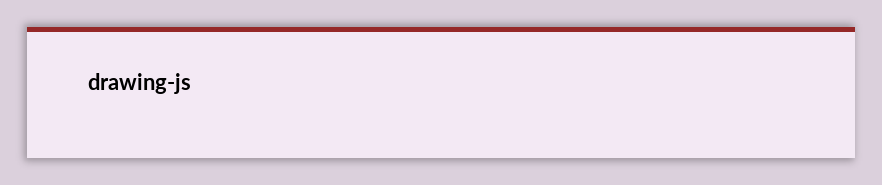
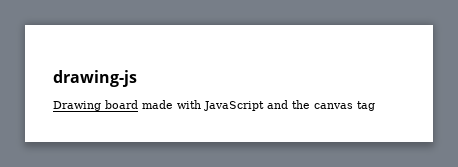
(191, 83) none -> [53,100,375,111] // Drawing board made with JavaScript and the canvas tag

